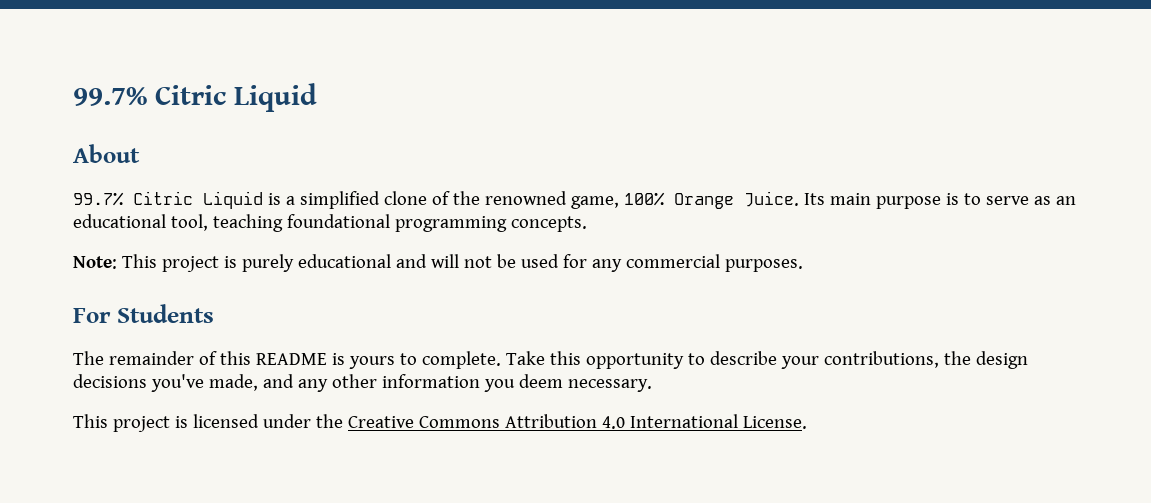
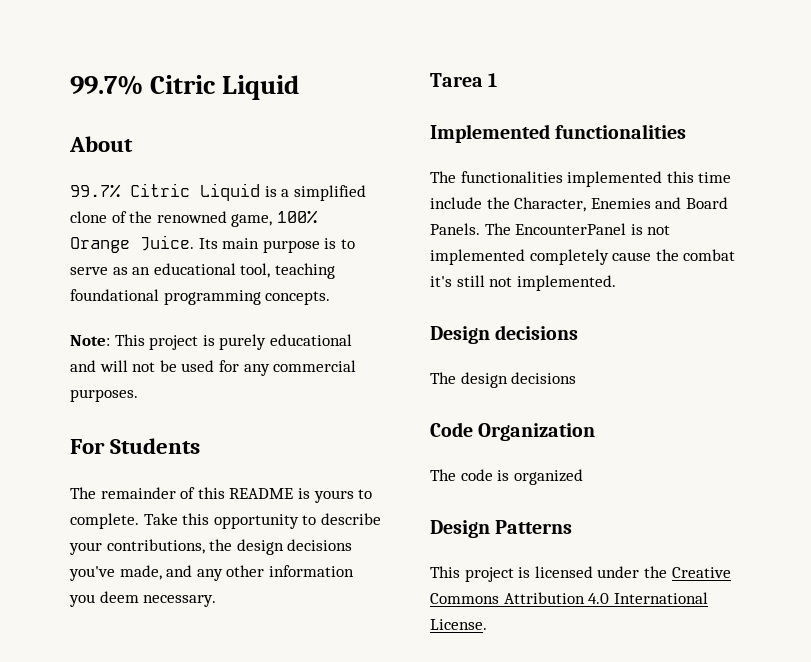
(652, 385) none -> [430,73,498,87] [430,124,687,143] [430,171,732,187] [430,197,728,212] [430,223,671,235] [430,249,736,265] [430,275,616,291] [430,325,579,344] [430,372,577,388] [430,422,596,441] [430,469,583,485] [430,520,573,538] // Tarea 1 // Implemented functionalities // The functionalities implemented this time include the Character, Enemies and Board Panels. The EncounterPanel is not implemented completely cause the combat it's still not implemented. // Design decisions // The design decisions // Code Organization // The code is organized // Design Patterns

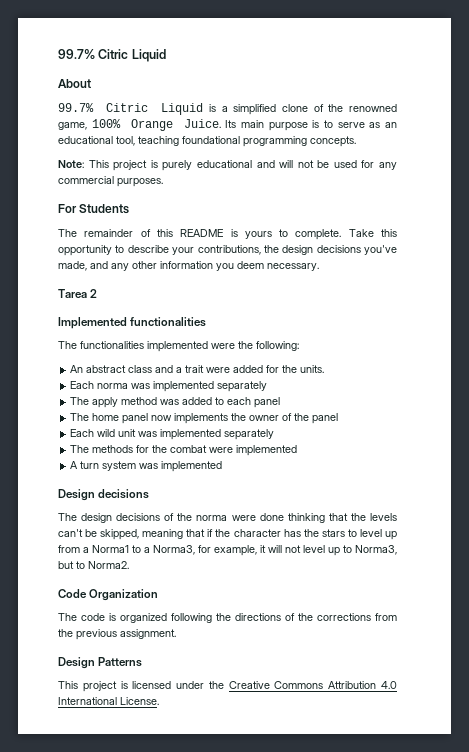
[488,73,498,87] 1 -> [90,289,98,298] 2
[666,171,732,183] [430,197,728,212] [430,223,671,235] [430,249,736,265] [430,275,616,291] this time include the Character, Enemies and Board Panels. The EncounterPanel is not implemented completely cause the combat it's still not implemented. -> [211,341,299,351] [70,365,325,373] [70,381,268,392] [70,397,281,408] [70,413,339,424] [70,429,275,440] [70,445,298,456] [70,461,223,472] were the following: // An abstract class and a trait were added for the units. // Each norma was implemented separately // The apply method was added to each panel // The home panel now implements the owner of the panel // Each wild unit was implemented separately // The methods for the combat were implemented // A turn system was implemented
(577, 378) none -> [164,513,397,523] [58,529,397,540] [58,545,397,556] [58,561,129,569] of the norma were done thinking that the levels can't be skipped, meaning that if the character has the stars to level up from a Norma1 to a Norma3, for example, it will not level up to Norma3, but to Norma2.
(583, 477) none -> [171,613,397,623] [58,629,176,640] following the directions of the corrections from the previous assignment.

